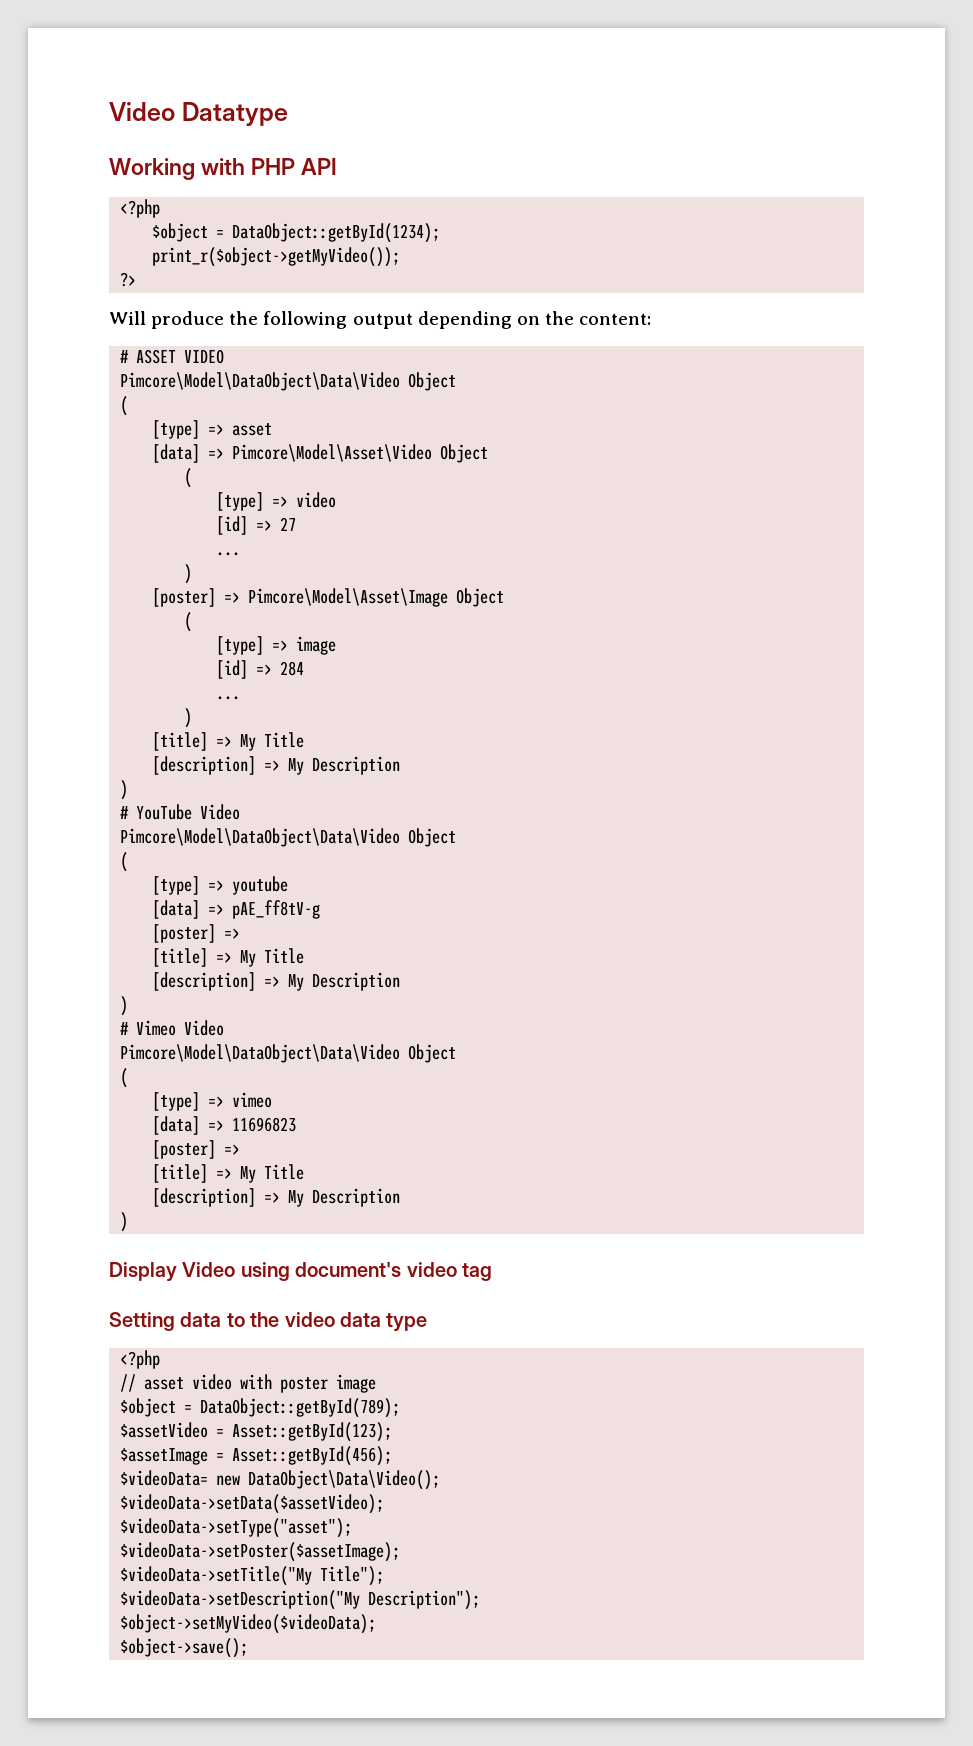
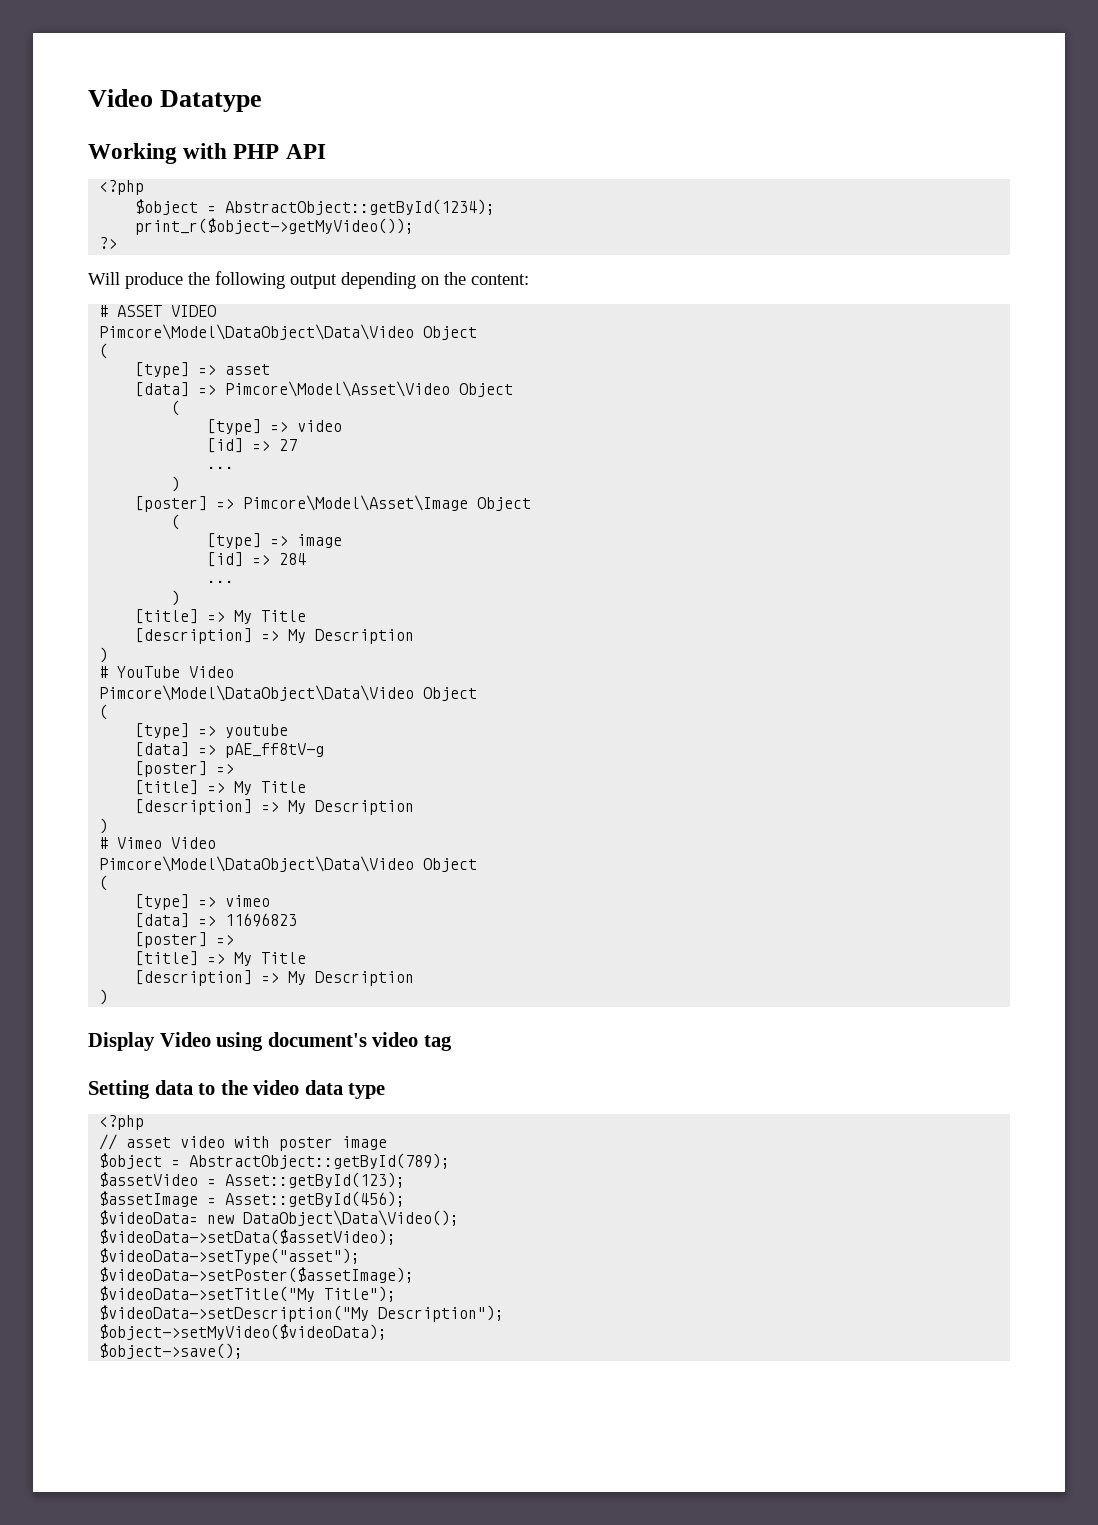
[232,223,441,243] DataObject::getById(1234); -> [225,199,496,215] AbstractObject::getById(1234);
[200,1398,401,1418] DataObject::getById(789); -> [189,1153,451,1169] AbstractObject::getById(789);

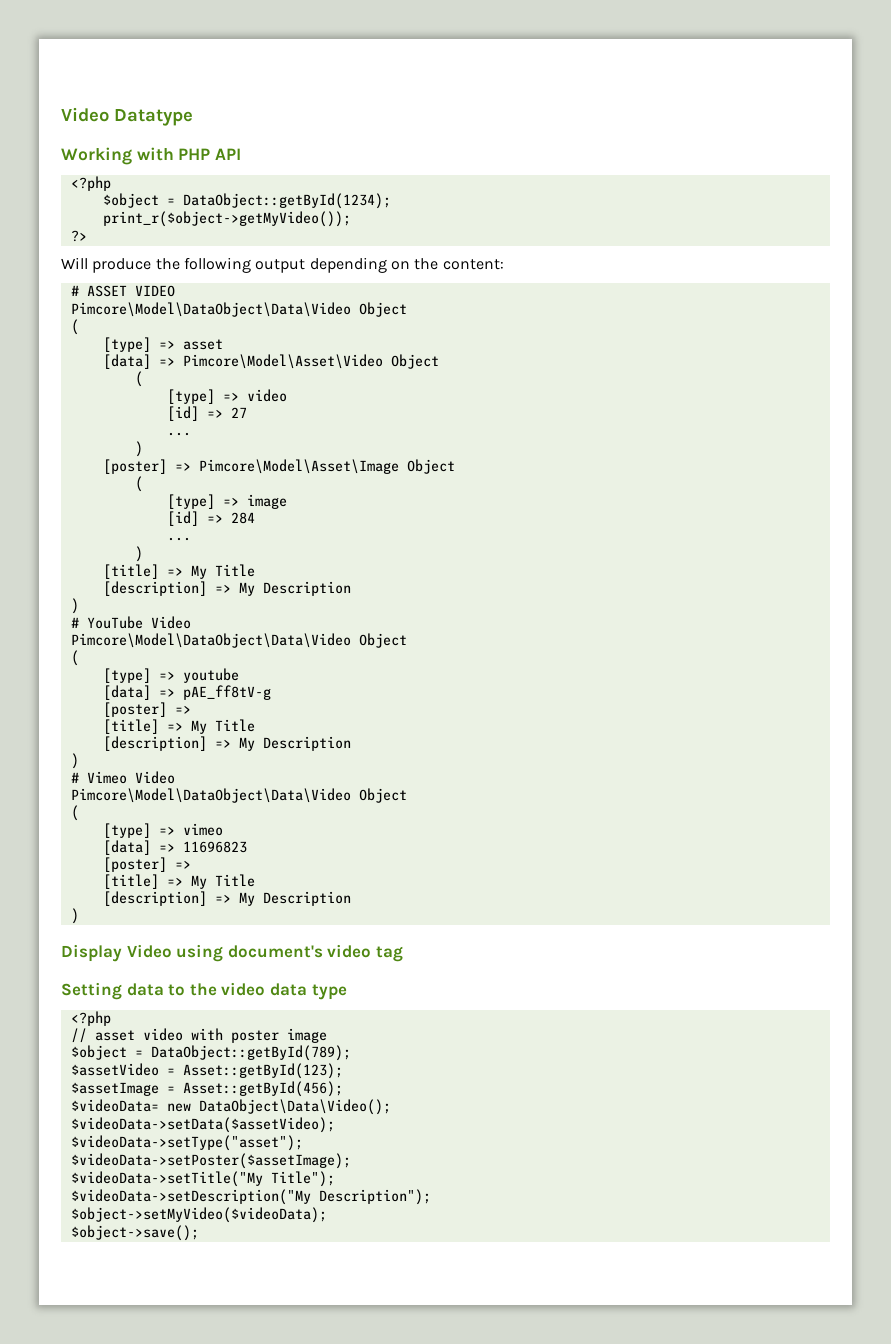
[225,199,496,215] AbstractObject::getById(1234); -> [182,193,391,209] DataObject::getById(1234);
[189,1153,451,1169] AbstractObject::getById(789); -> [150,1045,351,1061] DataObject::getById(789);

